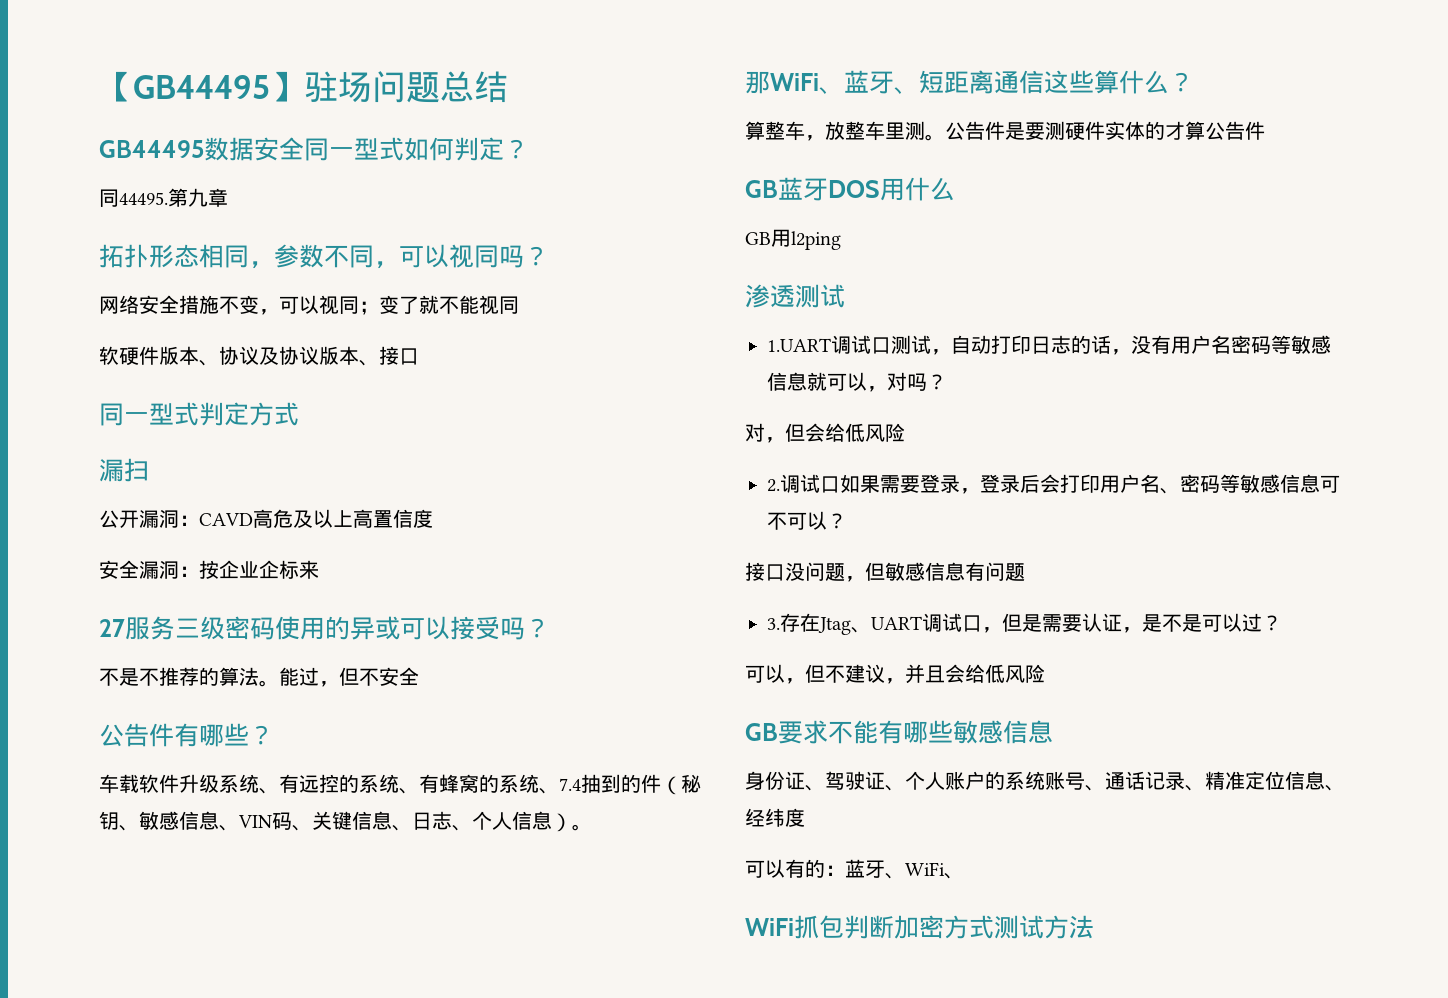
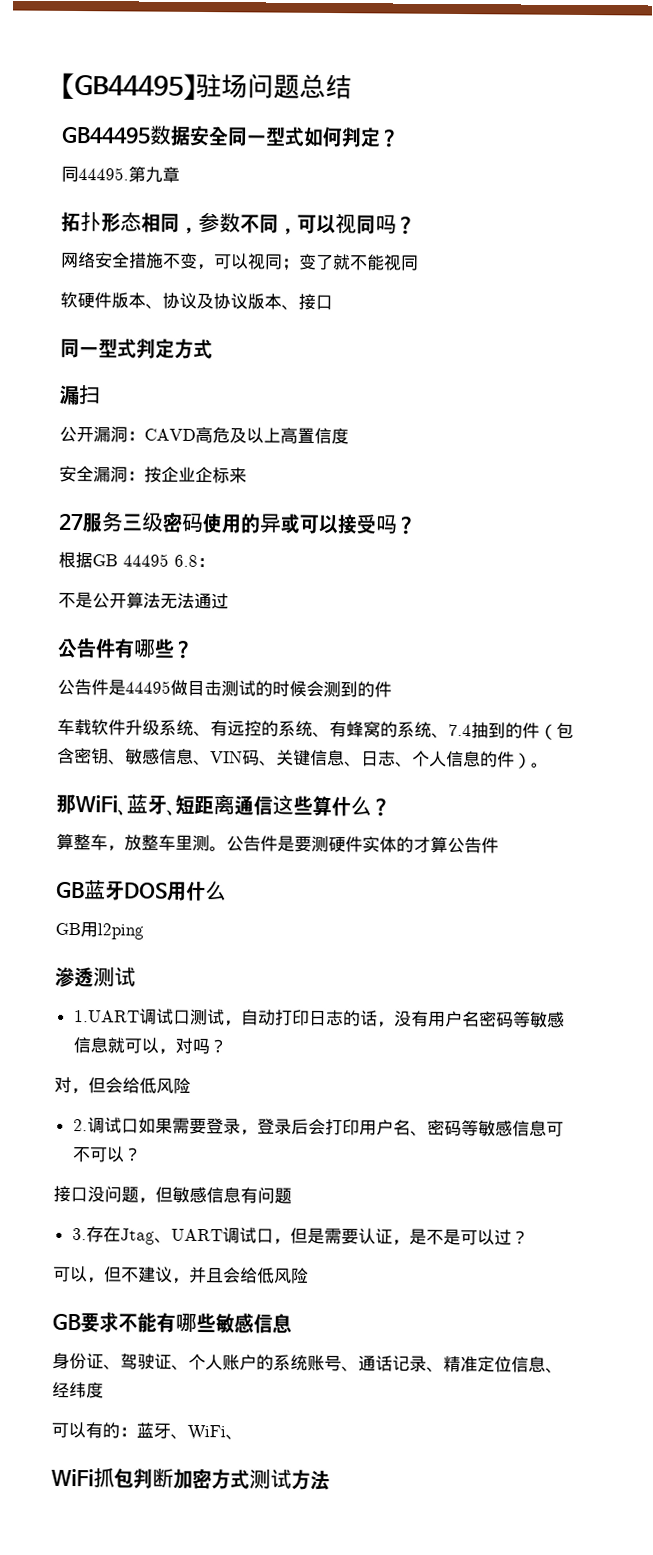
[99,667,419,687] [99,723,274,747] 不是不推荐的算法。能过，但不安全 // 公告件有哪些？ -> [58,551,215,569] [58,592,229,610] [57,637,194,659] [57,678,392,698] 根据GB 44495 6.8： // 不是公开算法无法通过 // 公告件有哪些？ // 公告件是44495做目击测试的时候会测到的件
[681,774,701,793] 秘 -> [556,722,574,739] [57,747,92,765] 包含密
(552, 820) none -> [480,751,515,768] 的件

